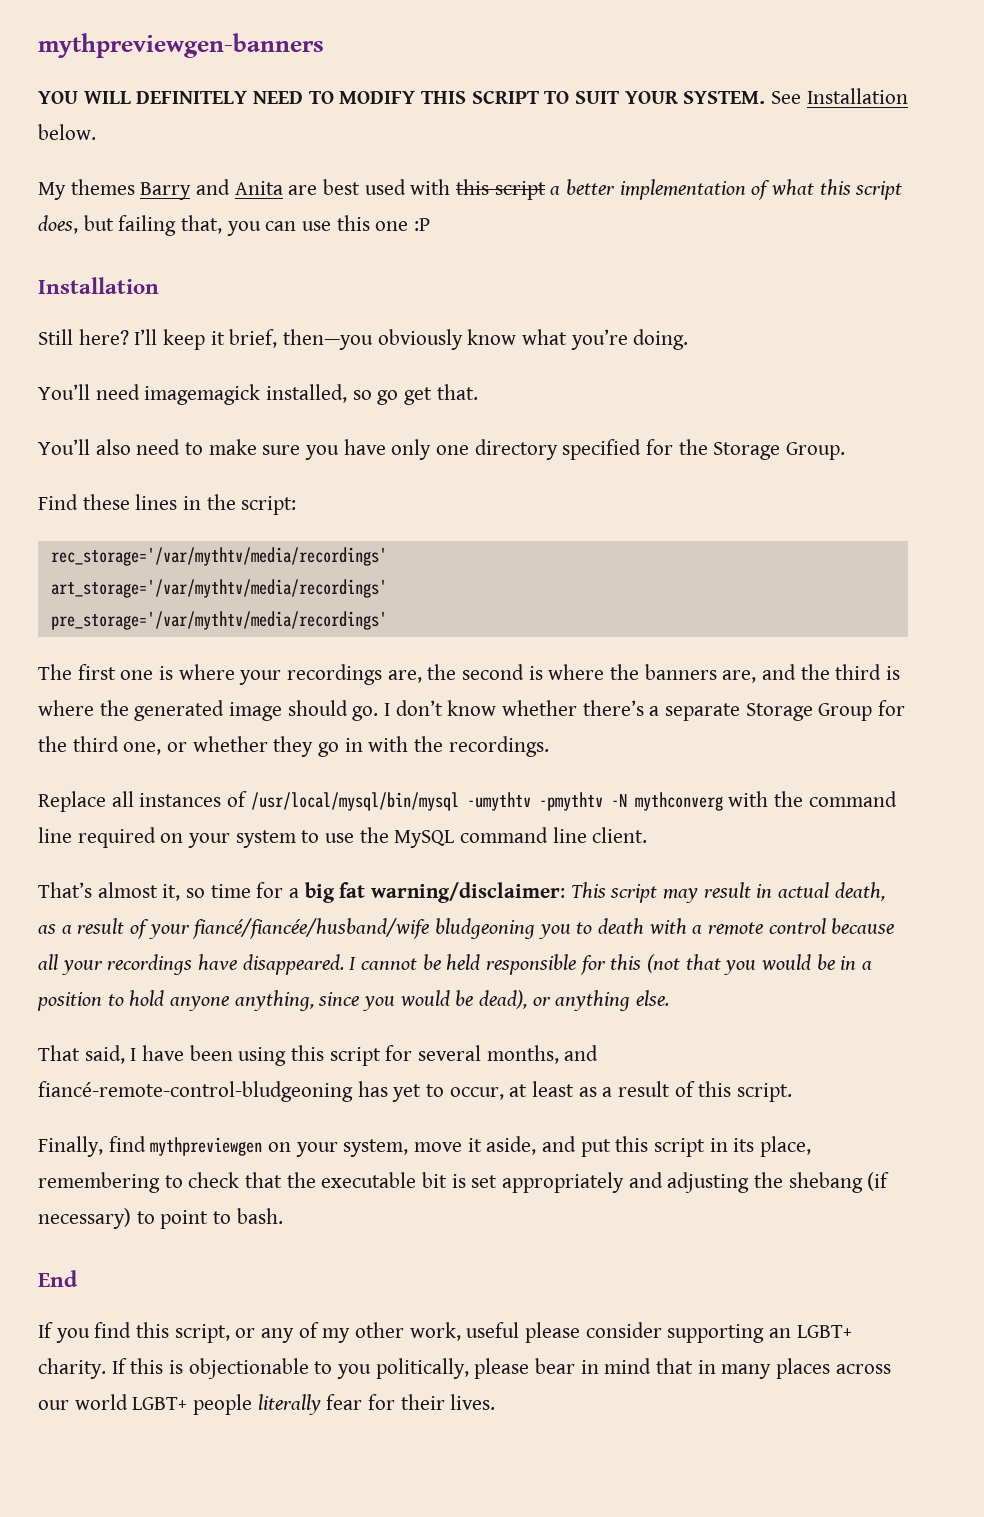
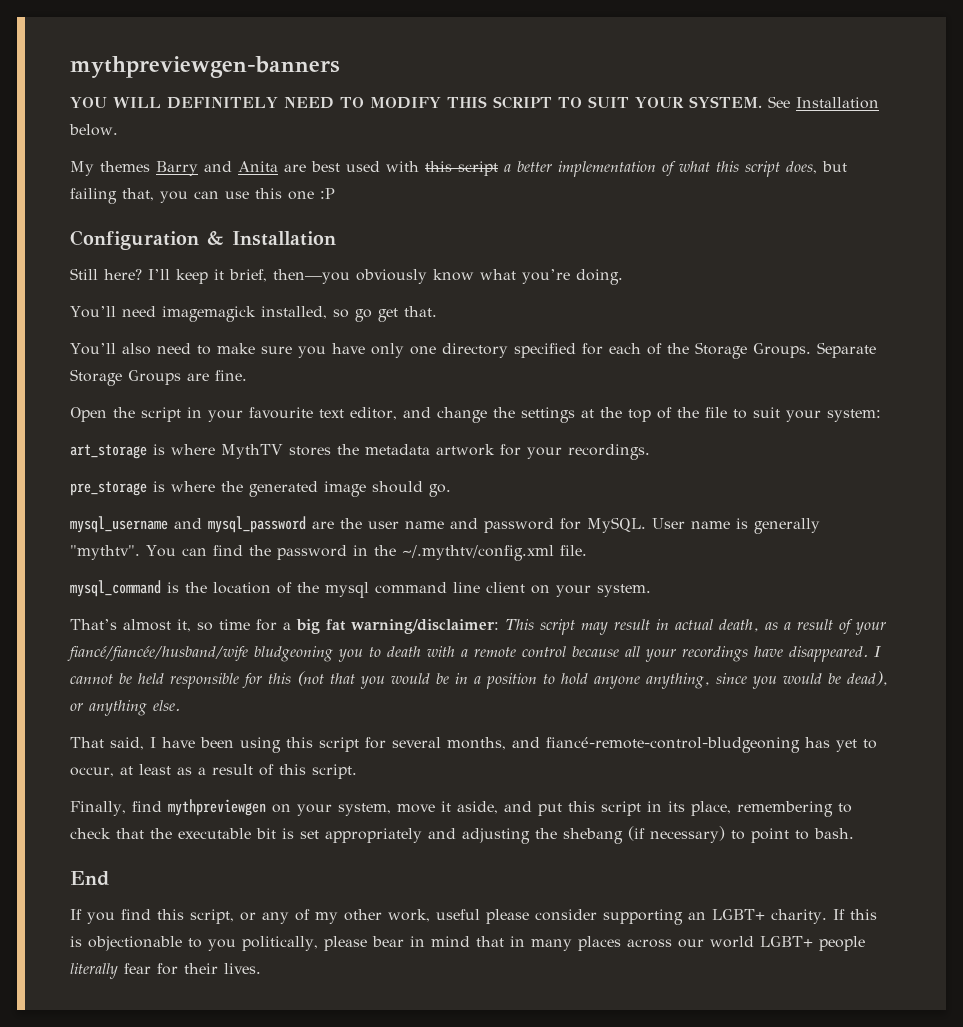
(431, 224) none -> [70,230,224,250] Configuration &
[678,439,846,460] [38,494,297,515] [50,547,387,566] [50,579,387,598] [50,611,387,630] [38,664,882,685] the Storage Group. // Find these lines in the script: // rec_storage='/var/mythtv/media/recordings' // art_storage='/var/mythtv/media/recordings' // pre_storage='/var/mythtv/media/recordings' // The first one is where your recordings are, the second is where the banners are, and the third -> [608,342,876,359] [70,369,247,386] [70,407,881,423] [70,444,650,460] [70,481,147,496] each of the Storage Groups. Separate Storage Groups are fine. // Open the script in your favourite text editor, and change the settings at the top of the file to suit your system: // art_storage is where MythTV stores the metadata artwork for your recordings. // pre_storage
[384,700,906,721] [38,736,549,757] [38,791,897,812] [38,827,648,848] I don’t know whether there’s a separate Storage Group for the third one, or whether they go in with the recordings. // Replace all instances of /usr/local/mysql/bin/mysql -umythtv -pmythtv -N mythconverg with the command line required on your system to use the MySQL command line client. -> [70,516,820,534] [70,545,587,561] [70,580,651,598] // mysql_username and mysql_password are the user name and password for MySQL. User name is generally "mythtv". You can find the password in the ~/.mythtv/config.xml file. // mysql_command is the location of the mysql command line client on your system.

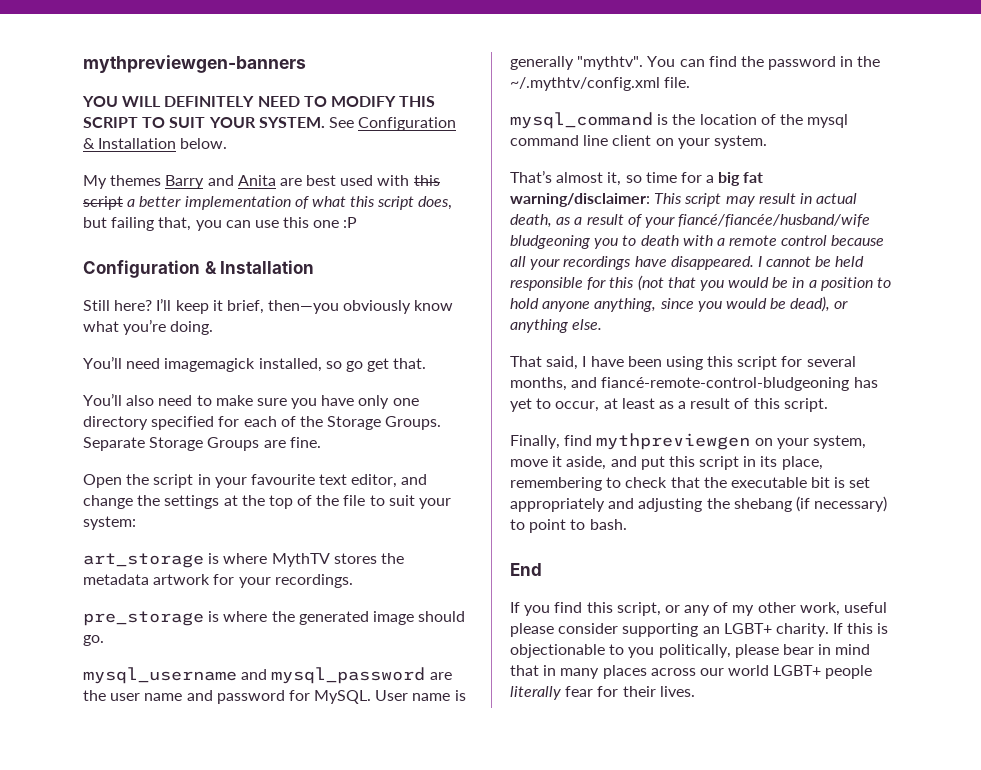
(790, 102) none -> [358,117,457,131] [83,138,95,149] Configuration &

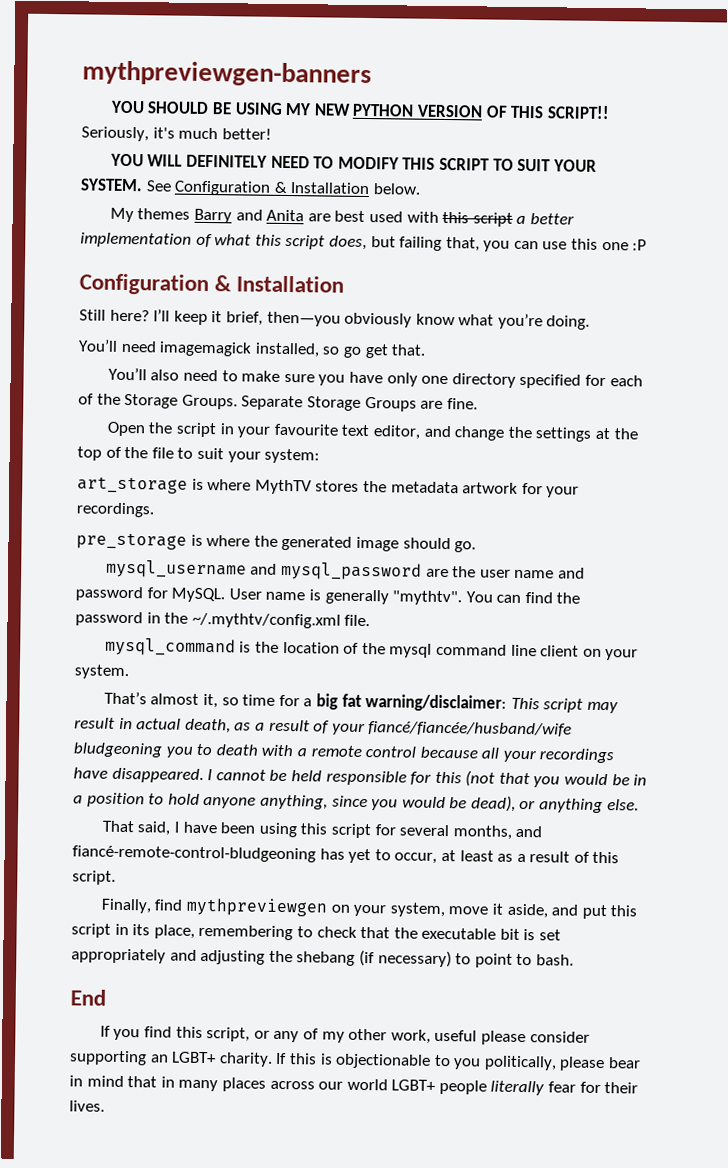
(306, 64) none -> [109,100,610,120] [81,126,272,142] // YOU SHOULD BE USING MY NEW PYTHON VERSION OF THIS SCRIPT!! Seriously, it's much better!

